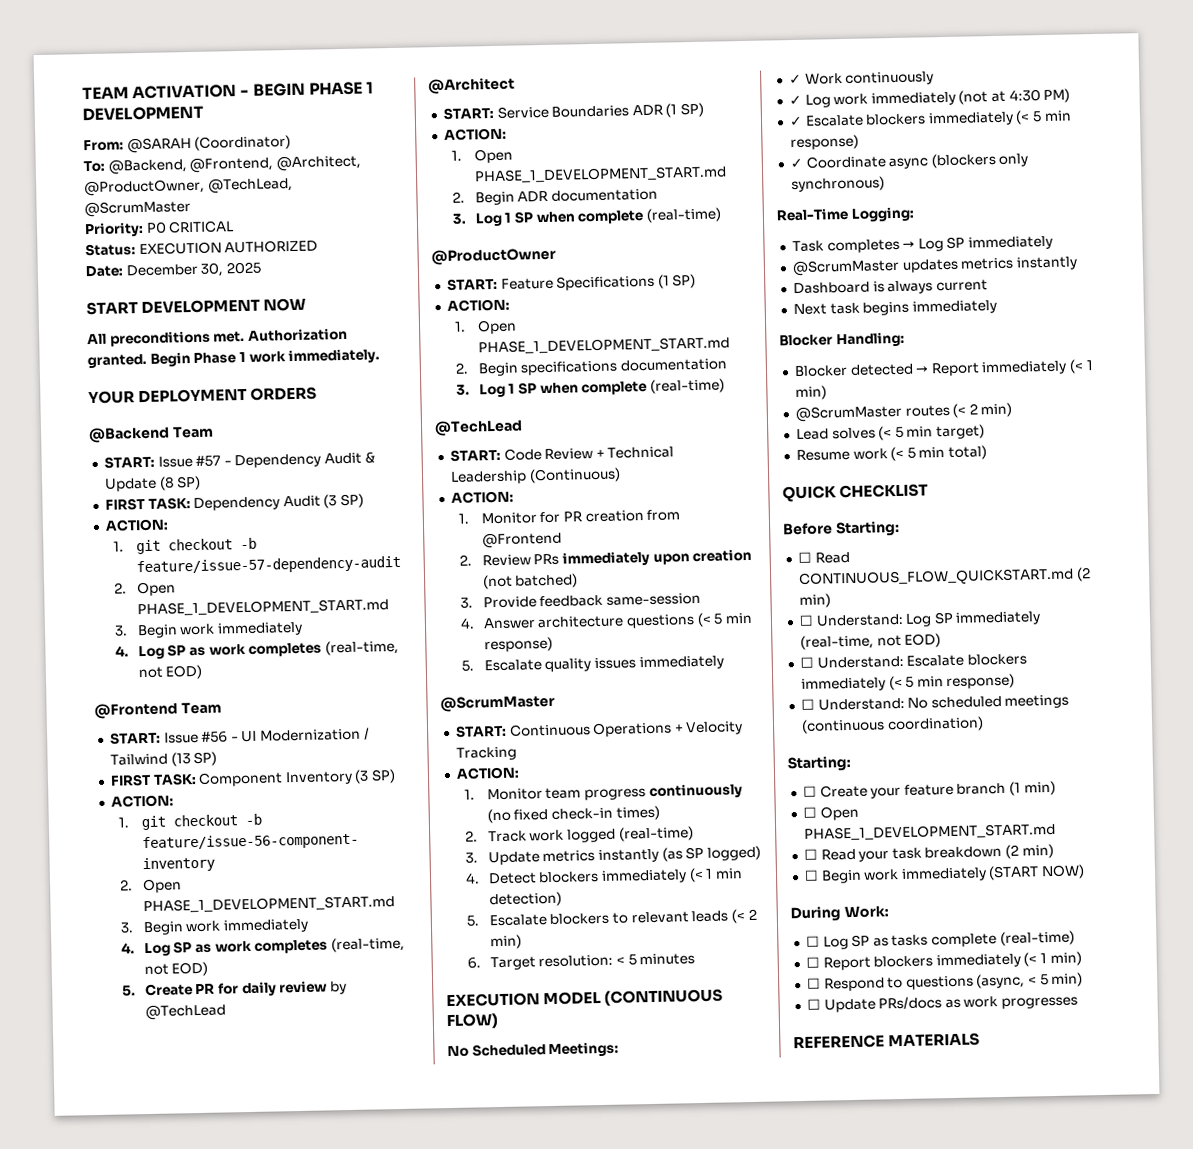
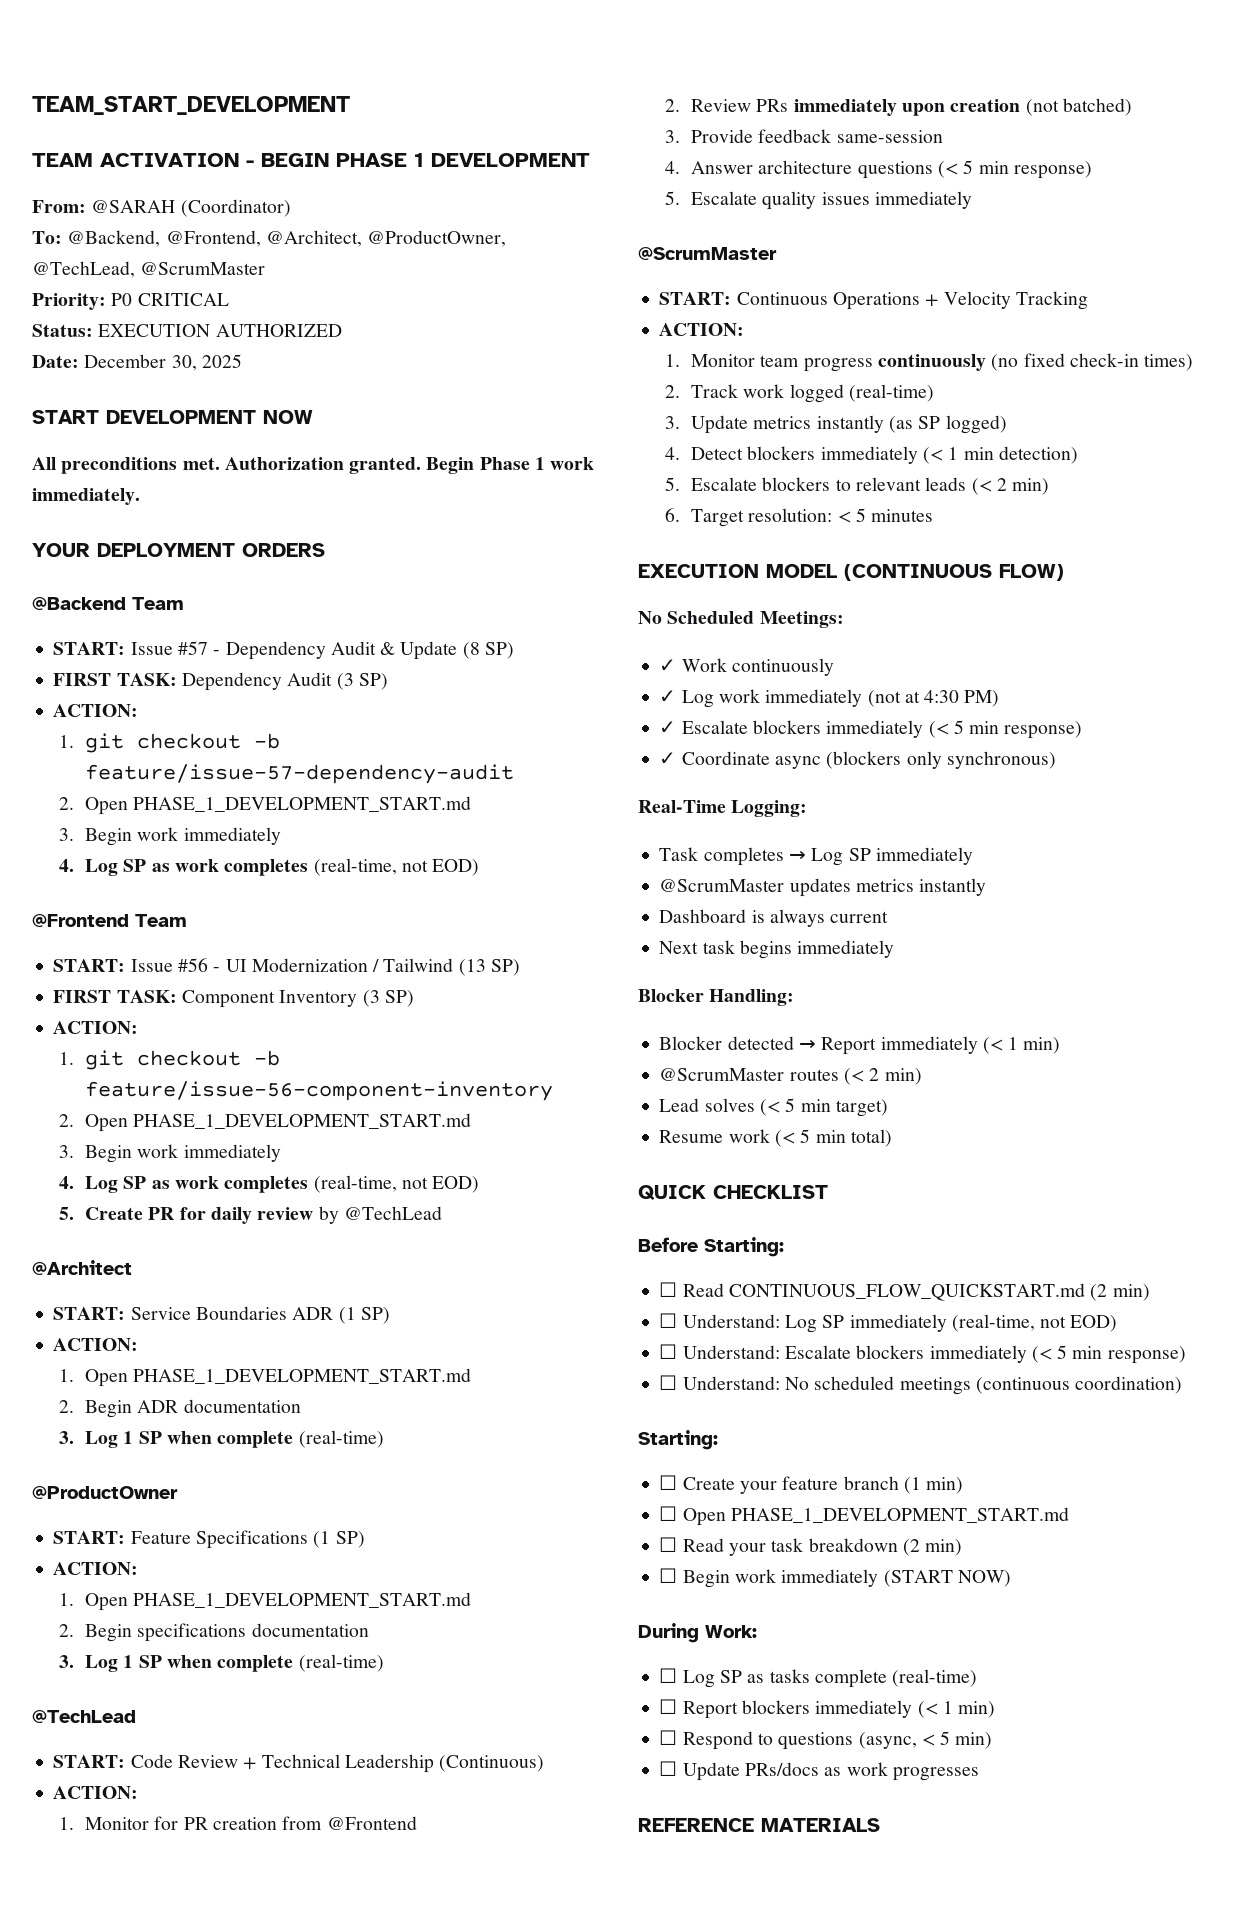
(82, 93) none -> [32,96,350,115] TEAM_START_DEVELOPMENT //

